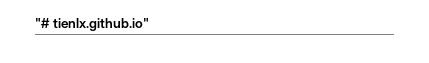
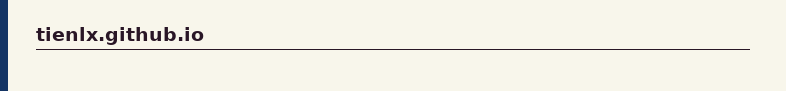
[35,18,149,31] "# tienlx.github.io" -> [36,27,204,45] tienlx.github.io

